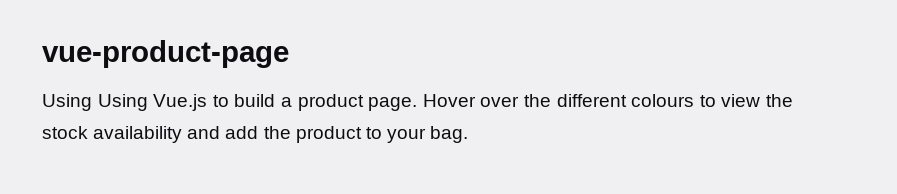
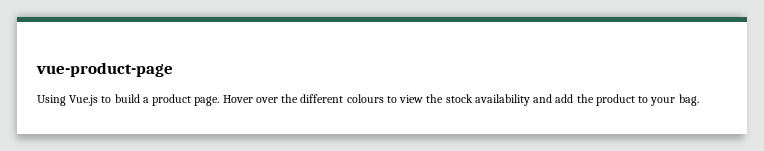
[97,94,148,111] Using -> (66, 100) none

